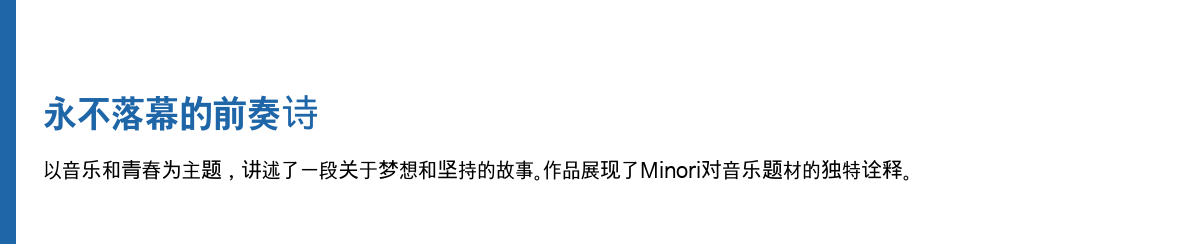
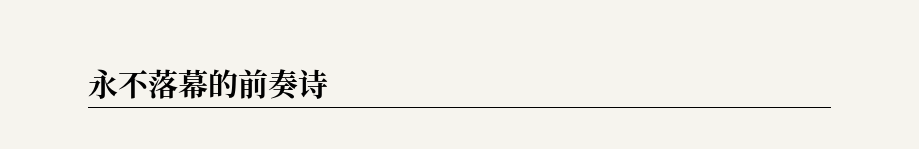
[43,159,912,181] // 以音乐和青春为主题，讲述了一段关于梦想和坚持的故事。作品展现了Minori对音乐题材的独特诠释。 -> (328, 84) none

